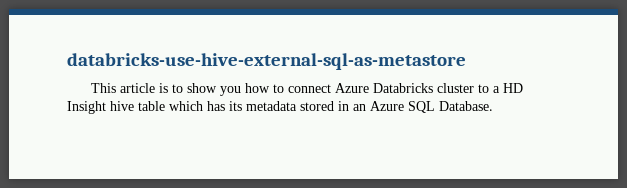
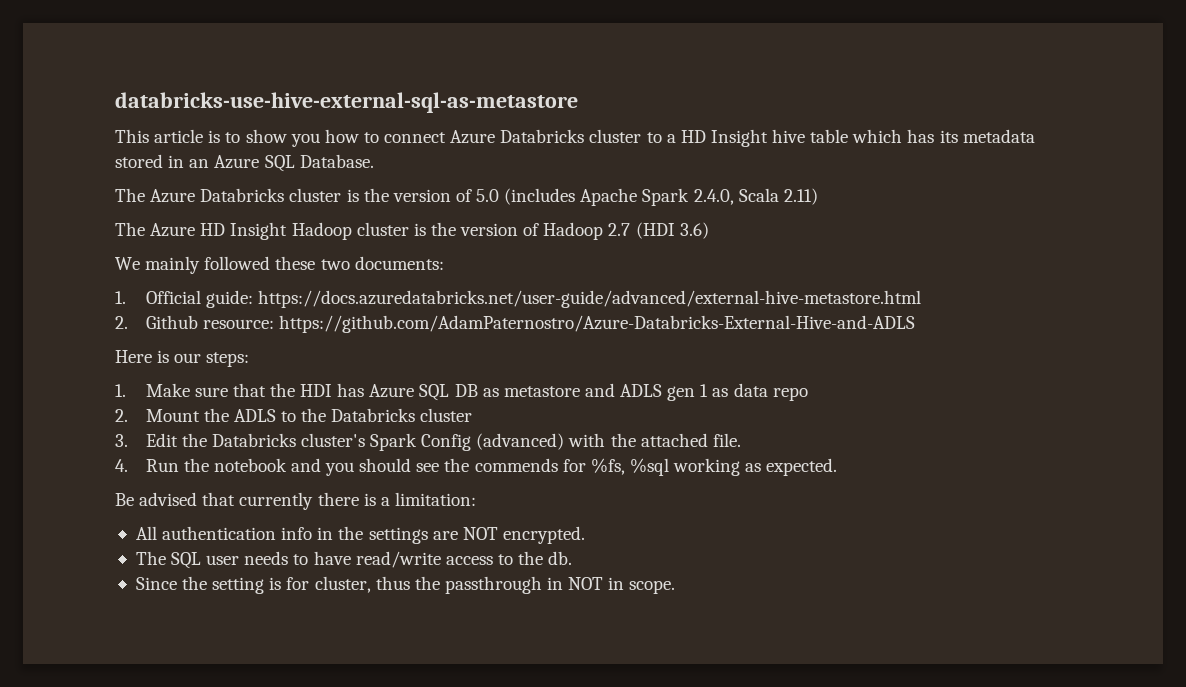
(493, 106) none -> [115,188,818,206] [115,222,709,240] [115,256,444,274] [115,290,921,308] [115,315,915,333] [115,350,250,367] [115,383,808,401] [115,408,473,422] [115,433,741,451] [115,458,838,476] [115,492,476,510] [135,526,585,544] [135,551,573,569] [135,576,676,594] // The Azure Databricks cluster is the version of 5.0 (includes Apache Spark 2.4.0, Scala 2.11) // The Azure HD Insight Hadoop cluster is the version of Hadoop 2.7 (HDI 3.6) // We mainly followed these two documents: // 1. Official guide: https://docs.azuredatabricks.net/user-guide/advanced/external-hive-metastore.html // 2. Github resource: https://github.com/AdamPaternostro/Azure-Databricks-External-Hive-and-ADLS // Here is our steps: // 1. Make sure that the HDI has Azure SQL DB as metastore and ADLS gen 1 as data repo // 2. Mount the ADLS to the Databricks cluster // 3. Edit the Databricks cluster's Spark Config (advanced) with the attached file. // 4. Run the notebook and you should see the commends for %fs, %sql working as expected. // Be advised that currently there is a limitation: // All authentication info in the settings are NOT encrypted. // The SQL user needs to have read/write access to the db. // Since the setting is for cluster, thus the passthrough in NOT in scope.

